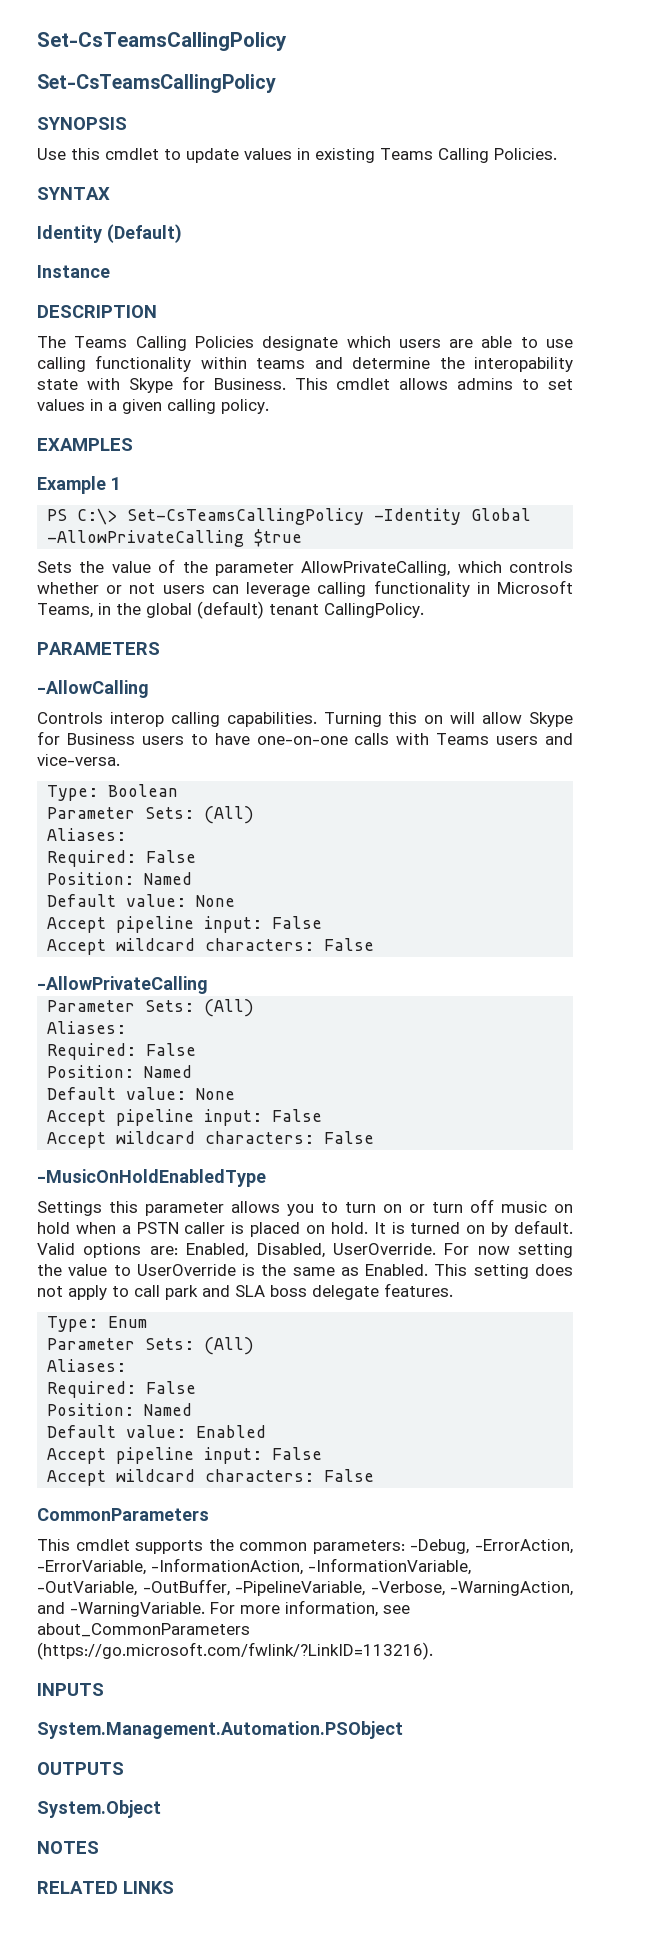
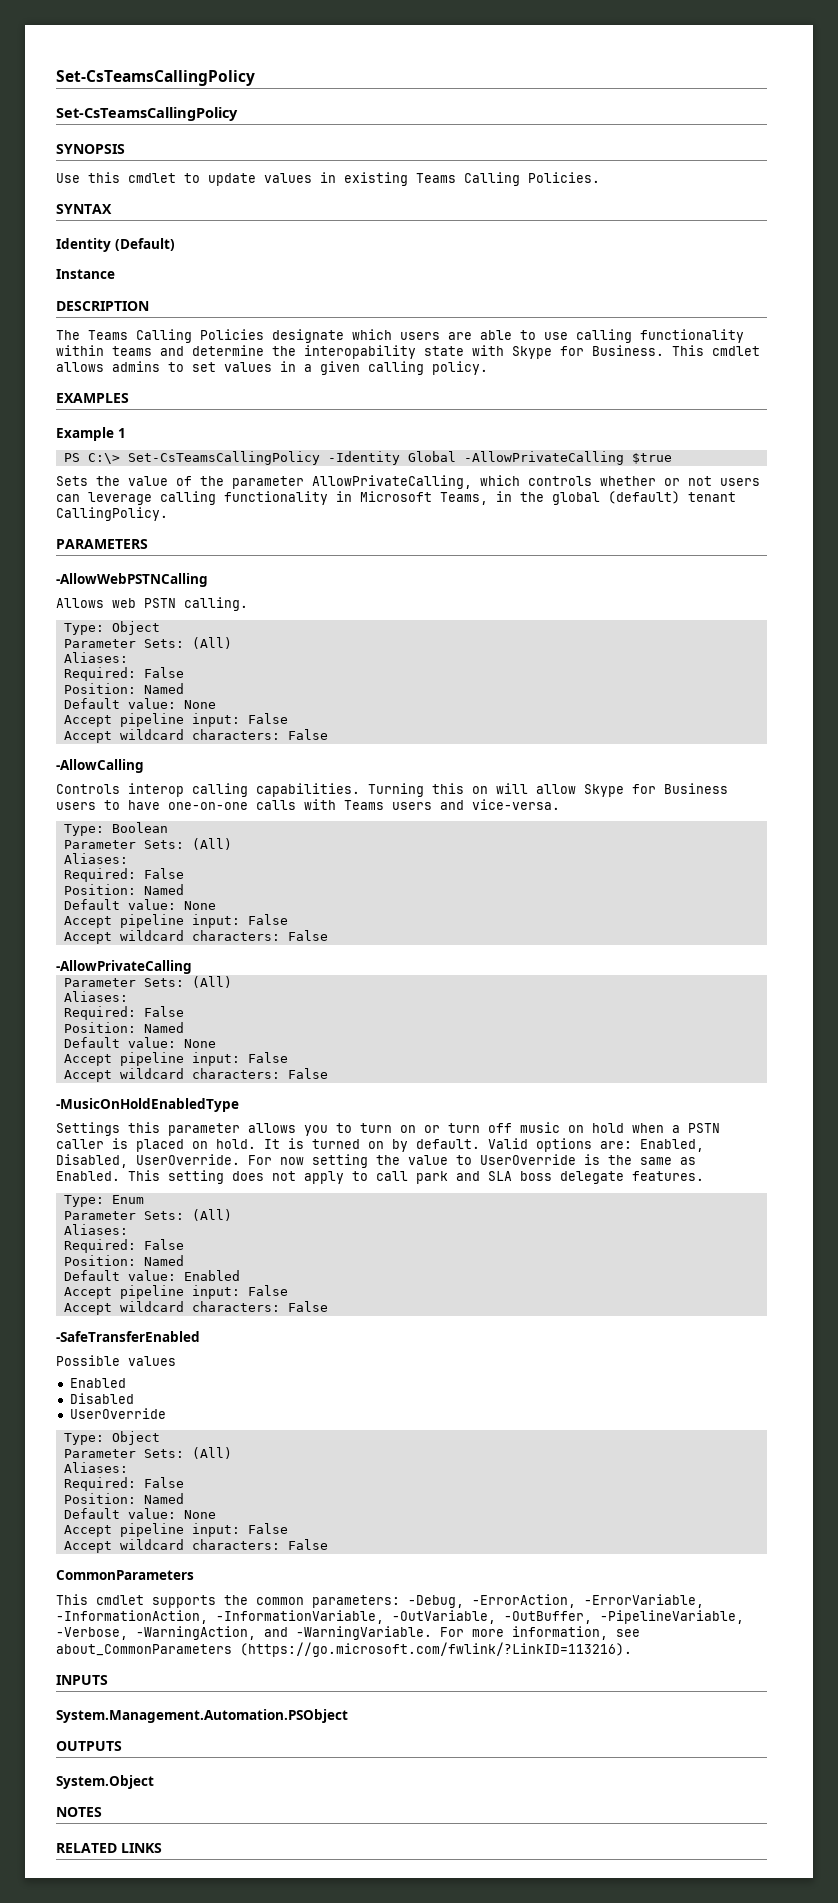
(160, 648) none -> [56,573,208,587] [56,597,248,611] [63,621,160,635] [63,637,232,649] [63,652,128,663] [63,667,184,681] [63,683,184,694] [63,698,216,709] [63,713,288,727] [63,729,328,743] // -AllowWebPSTNCalling // Allows web PSTN calling. // Type: Object // Parameter Sets: (All) // Aliases: // Required: False // Position: Named // Default value: None // Accept pipeline input: False // Accept wildcard characters: False
(375, 1475) none -> [56,1331,200,1342] [56,1355,176,1366] [69,1378,126,1388] [69,1393,134,1404] [69,1408,166,1419] [63,1431,160,1445] [63,1447,232,1459] [63,1462,128,1473] [63,1477,184,1491] [63,1493,184,1504] [63,1508,216,1519] [63,1523,288,1537] [63,1539,328,1553] // -SafeTransferEnabled // Possible values // Enabled // Disabled // UserOverride // Type: Object // Parameter Sets: (All) // Aliases: // Required: False // Position: Named // Default value: None // Accept pipeline input: False // Accept wildcard characters: False

